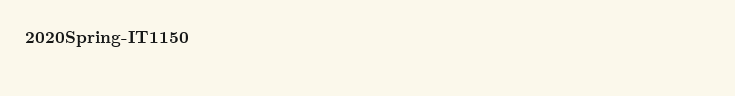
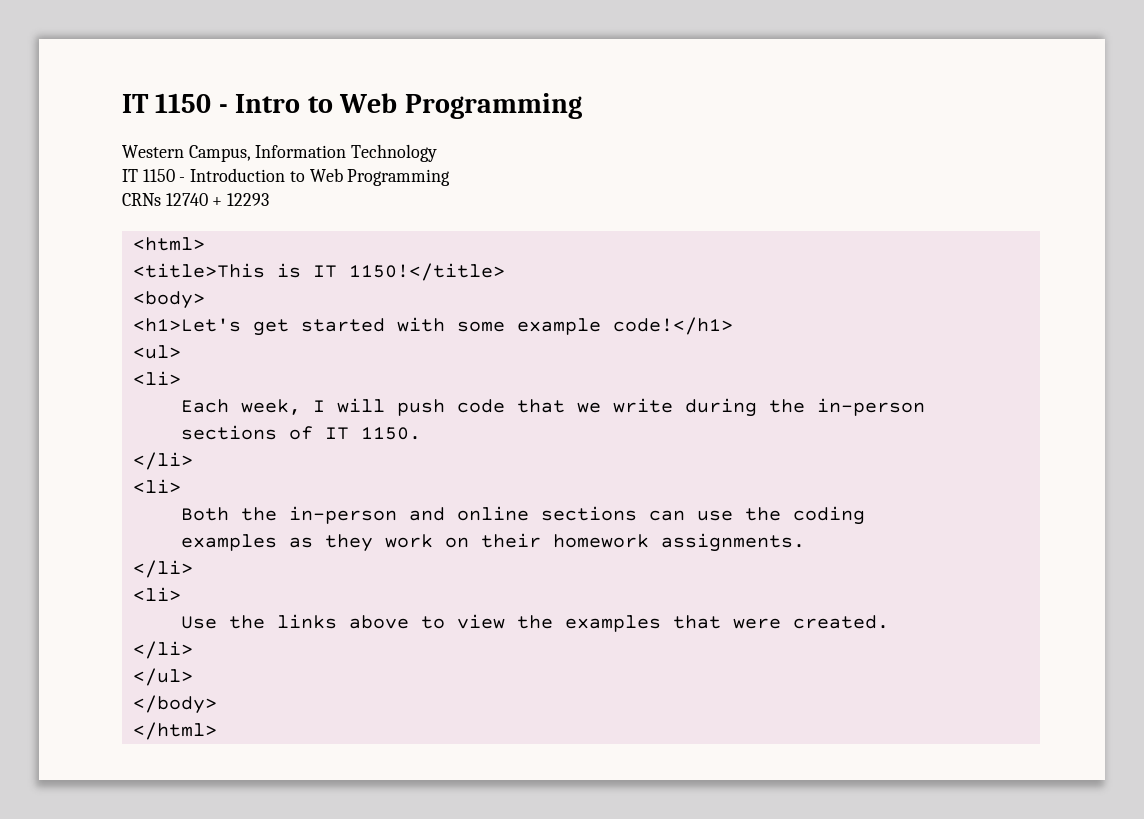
[25,31,189,47] 2020Spring-IT1150 -> [122,93,582,119] [122,144,438,162] [122,168,451,186] [122,193,270,206] [132,237,205,251] [132,263,505,281] [132,291,205,309] [132,317,733,336] [132,345,181,359] [132,371,181,385] [180,398,925,417] [180,425,421,440] [132,452,193,470] [132,479,181,493] [180,506,865,525] [180,533,805,552] [132,560,193,578] [132,587,181,601] [180,614,889,632] [132,641,193,659] [132,668,193,686] [132,695,217,714] [132,722,217,740] IT 1150 - Intro to Web Programming // Western Campus, Information Technology // IT 1150 - Introduction to Web Programming // CRNs 12740 + 12293 // <html> // <title>This is IT 1150!</title> // <body> // <h1>Let's get started with some example code!</h1> // <ul> // <li> // Each week, I will push code that we write during the in-person sections of IT 1150. // </li> // <li> // Both the in-person and online sections can use the coding // examples as they work on their homework assignments. // </li> // <li> // Use the links above to view the examples that were created. // </li> // </ul> // </body> // </html>

